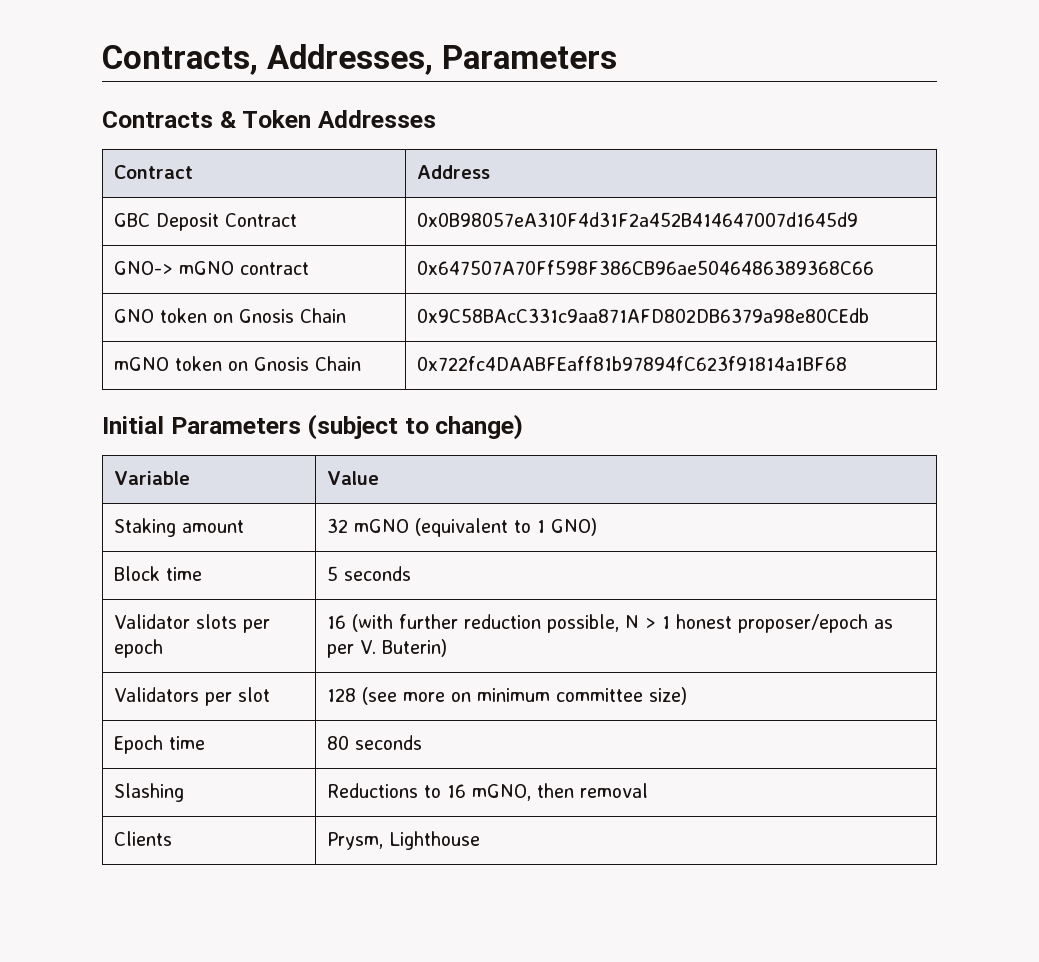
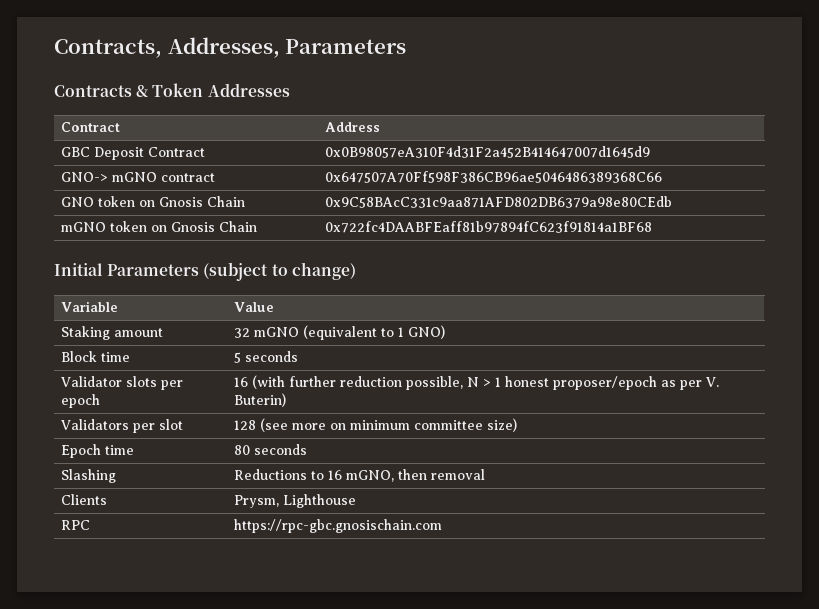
(480, 840) none -> [61,520,91,530] [234,519,443,533] // RPC | https://rpc-gbc.gnosischain.com

